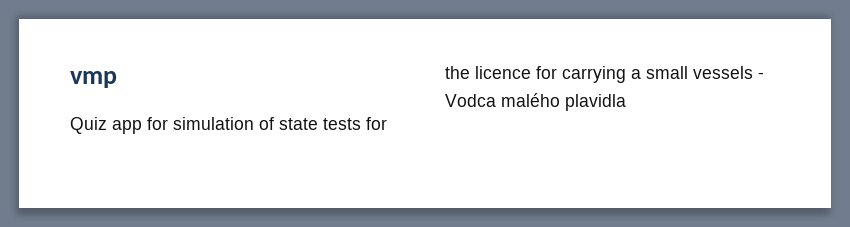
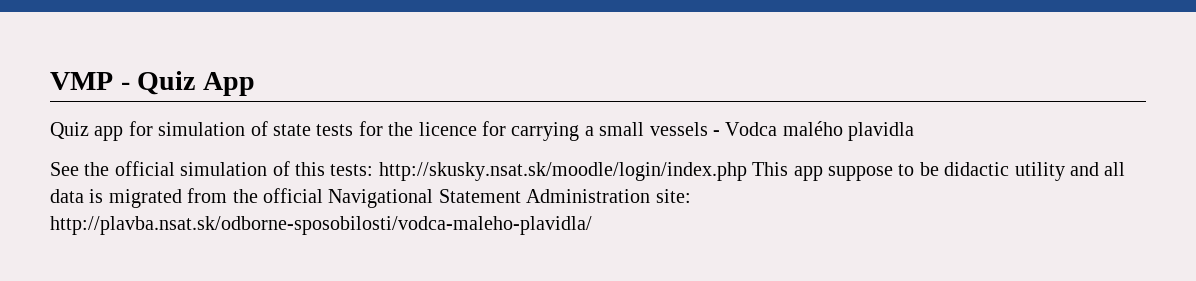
[70,71,117,88] vmp -> [50,71,255,96] VMP - Quiz App
(626, 102) none -> [50,161,1126,181] [50,188,691,208] [50,216,592,235] // See the official simulation of this tests: http://skusky.nsat.sk/moodle/login/index.php This app suppose to be didactic utility and all data is migrated from the official Navigational Statement Administration site: http://plavba.nsat.sk/odborne-sposobilosti/vodca-maleho-plavidla/

